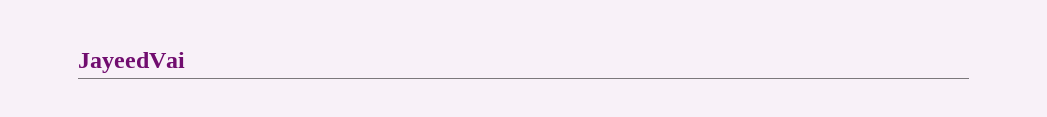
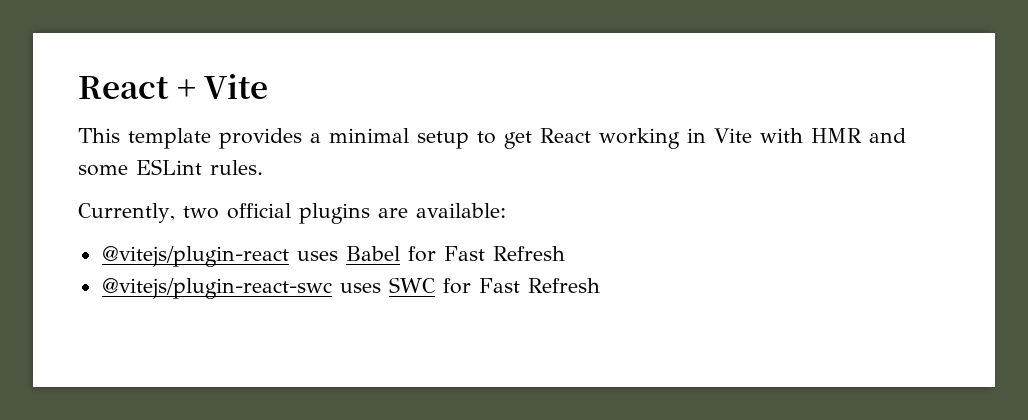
[78,52,185,73] JayeedVai -> [78,74,269,99] [78,128,906,149] [78,159,263,176] [78,203,506,224] [101,246,565,267] [101,277,600,299] React + Vite // This template provides a minimal setup to get React working in Vite with HMR and some ESLint rules. // Currently, two official plugins are available: // @vitejs/plugin-react uses Babel for Fast Refresh // @vitejs/plugin-react-swc uses SWC for Fast Refresh

